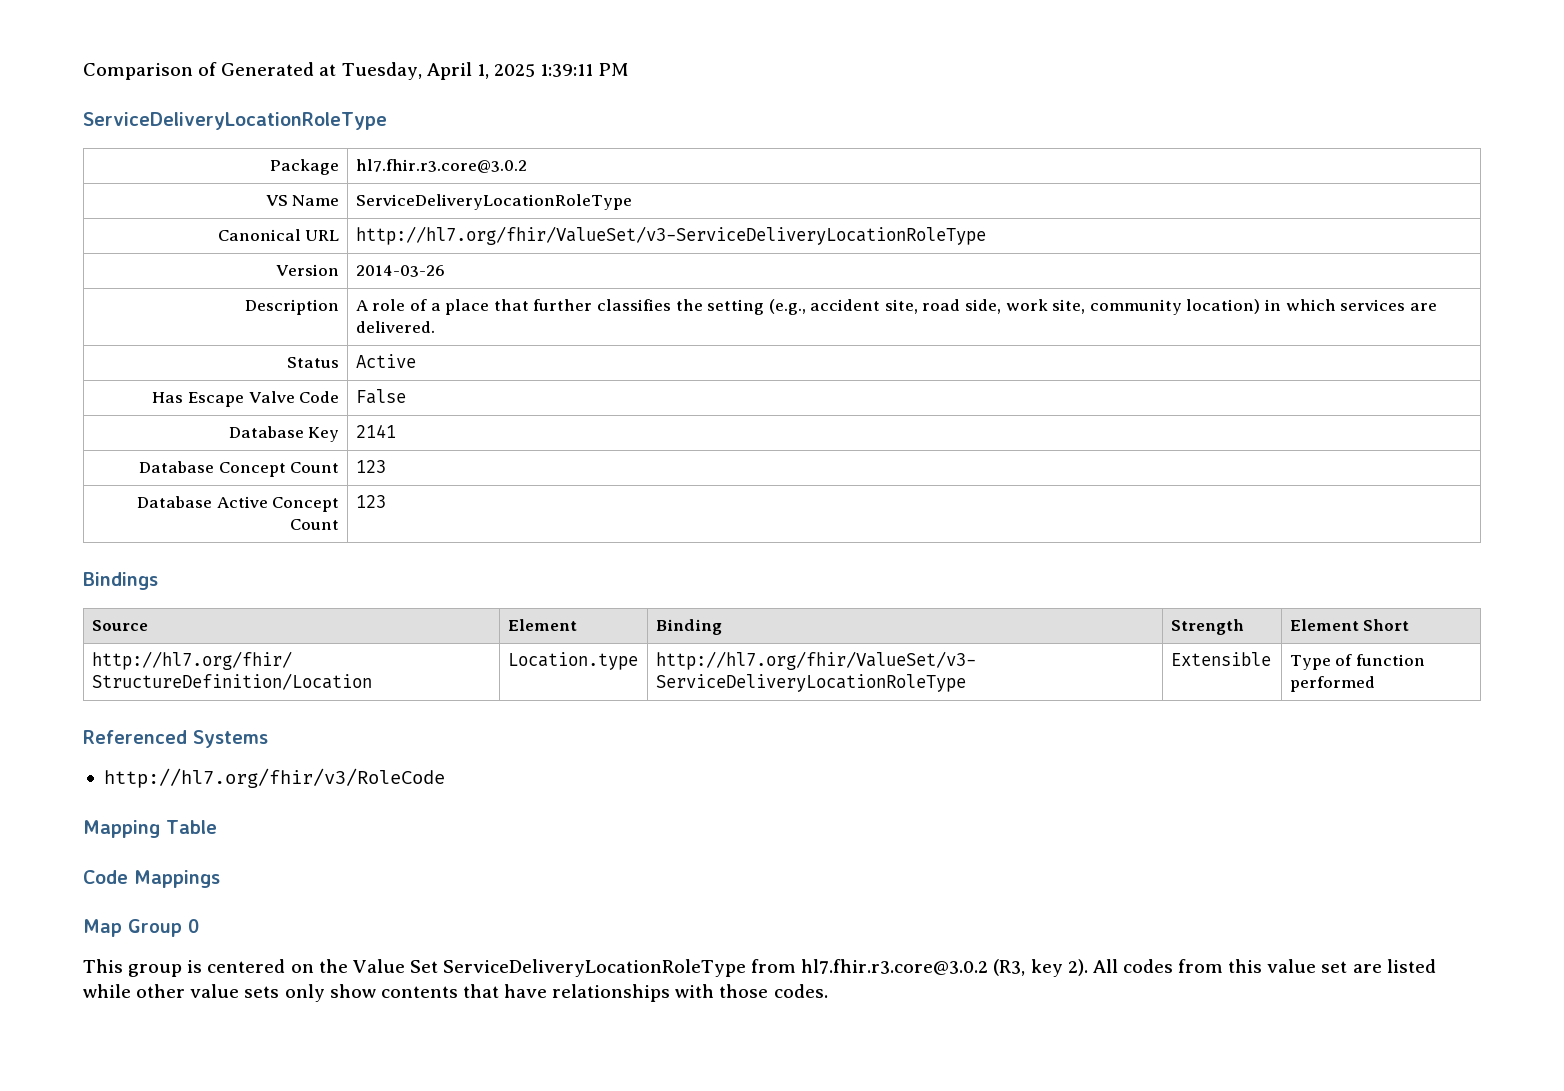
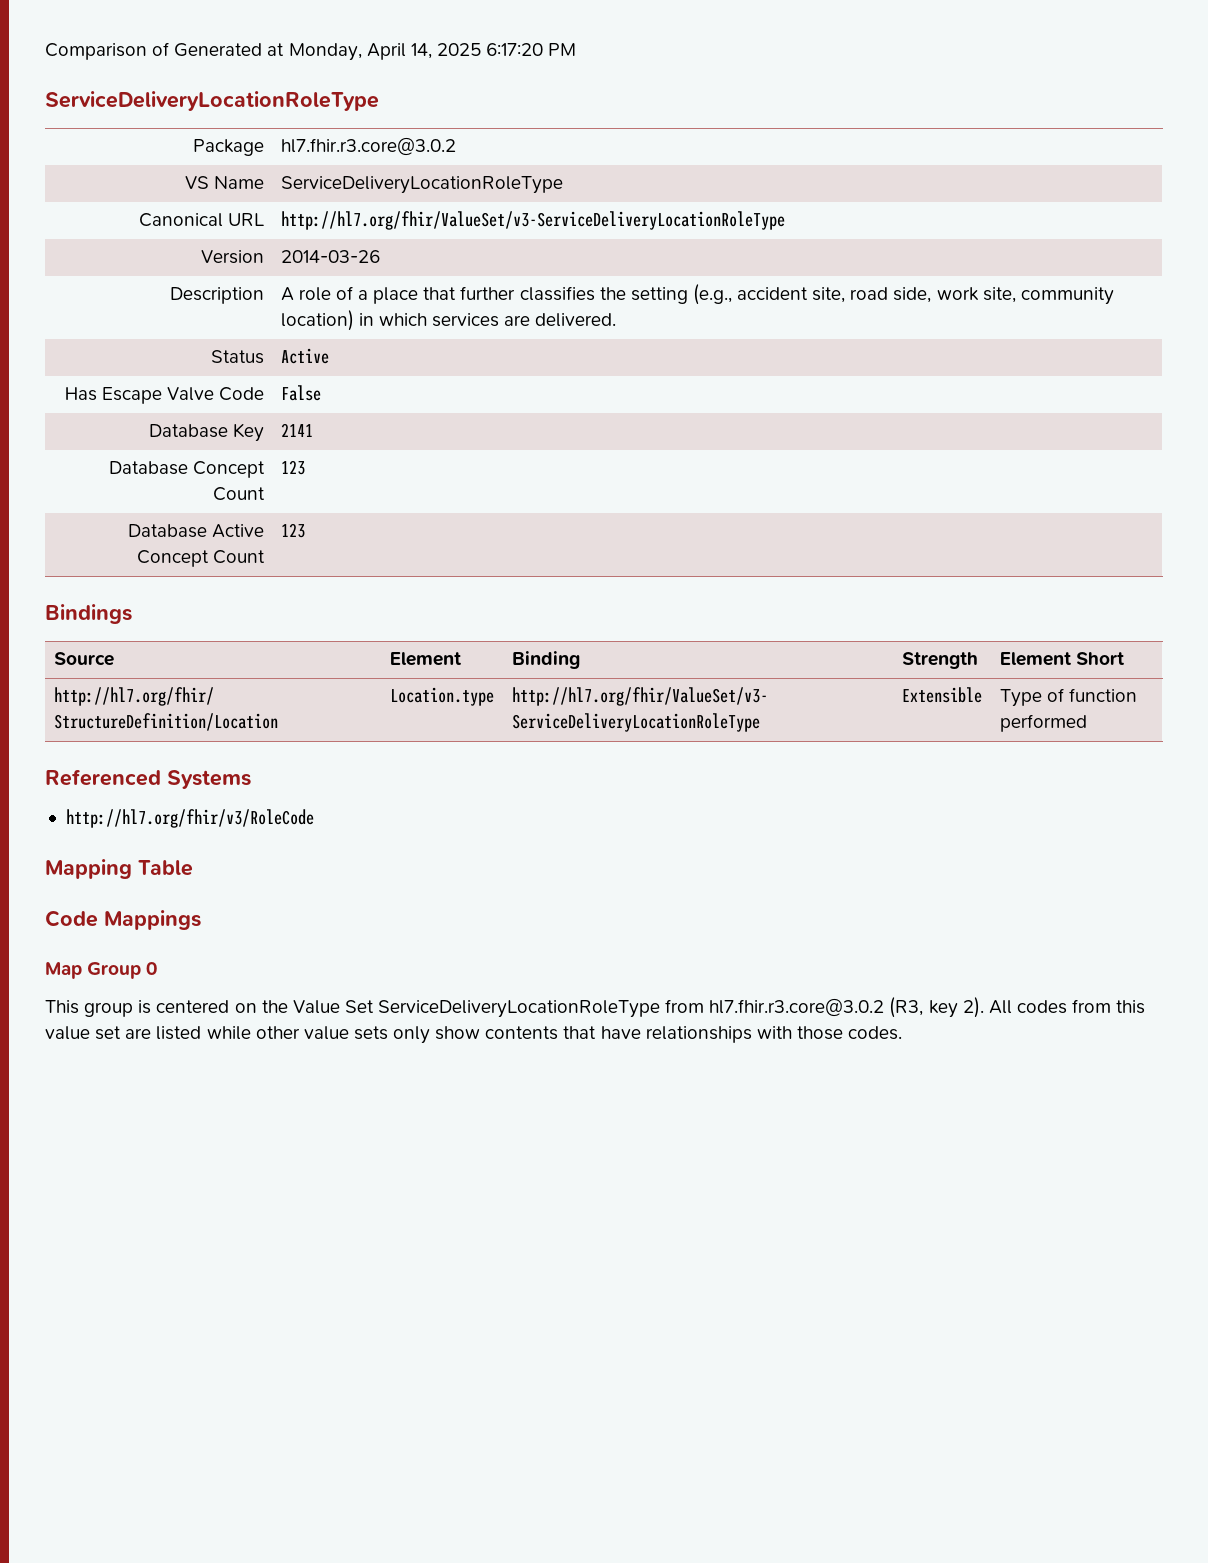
[341,62,594,80] Tuesday, April 1, 2025 1:39:11 -> [288,43,544,61] Monday, April 14, 2025 6:17:20

